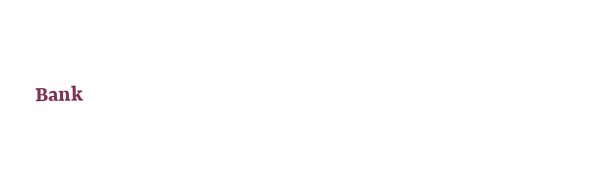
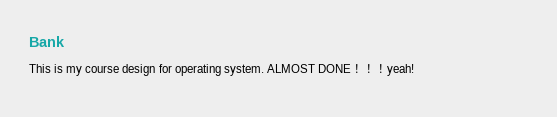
(84, 93) none -> [29,64,414,76] // This is my course design for operating system. ALMOST DONE！！！yeah!

